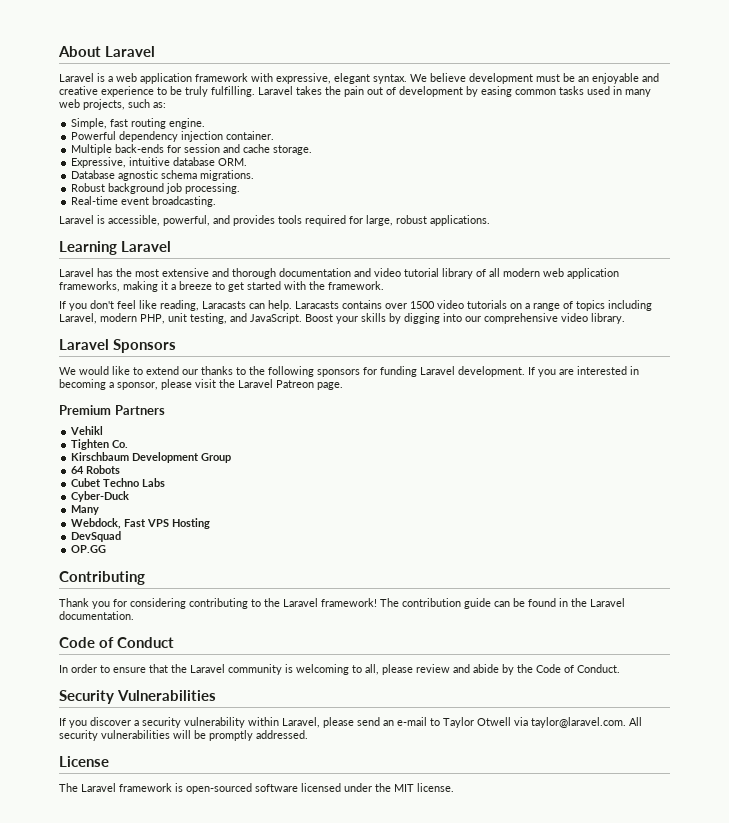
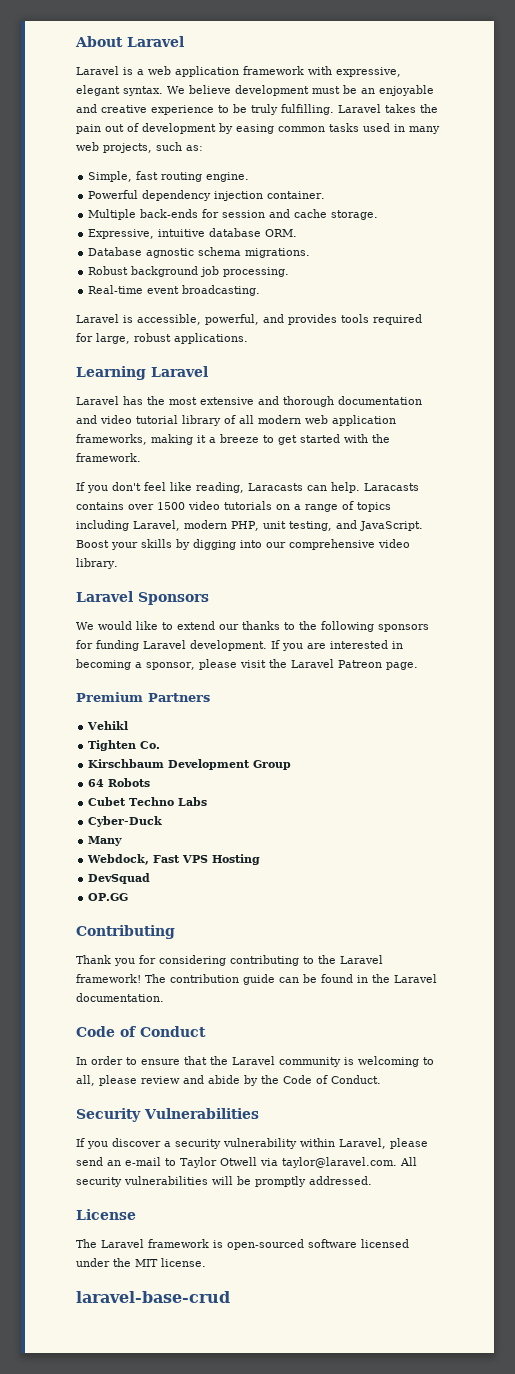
(454, 787) none -> [76,1291,230,1303] // laravel-base-crud

